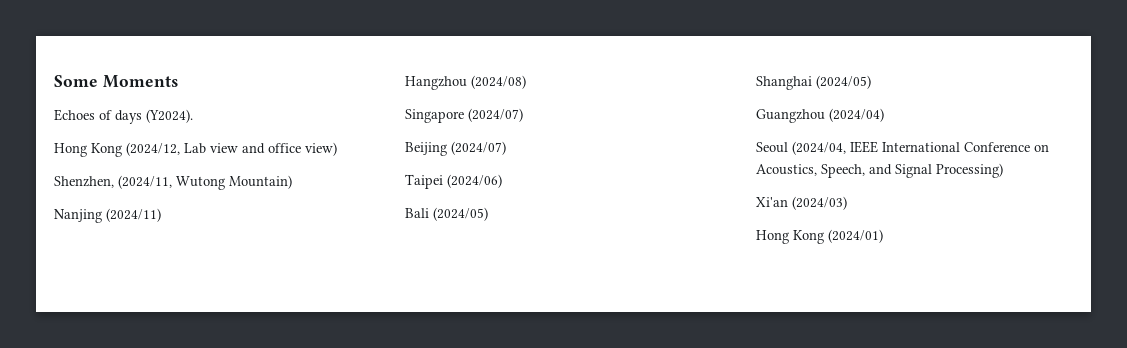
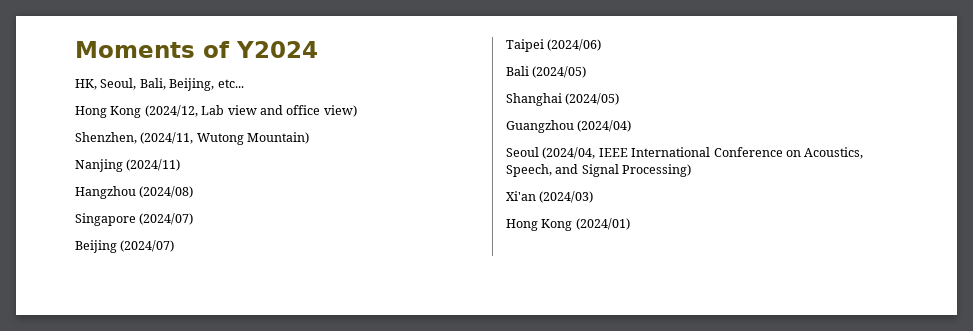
[54,75,98,87] Some -> (75, 49) none
[54,109,193,124] // Echoes of days (Y2024). -> [203,41,318,58] [75,78,244,91] of Y2024 // HK, Seoul, Bali, Beijing, etc...

